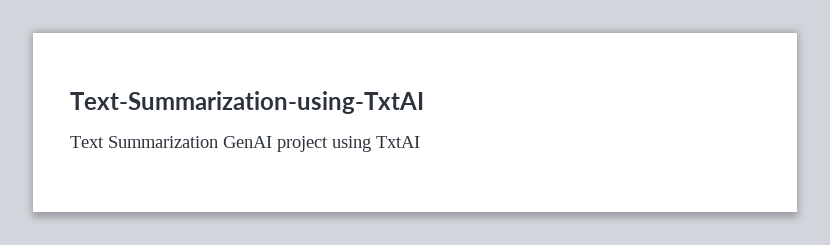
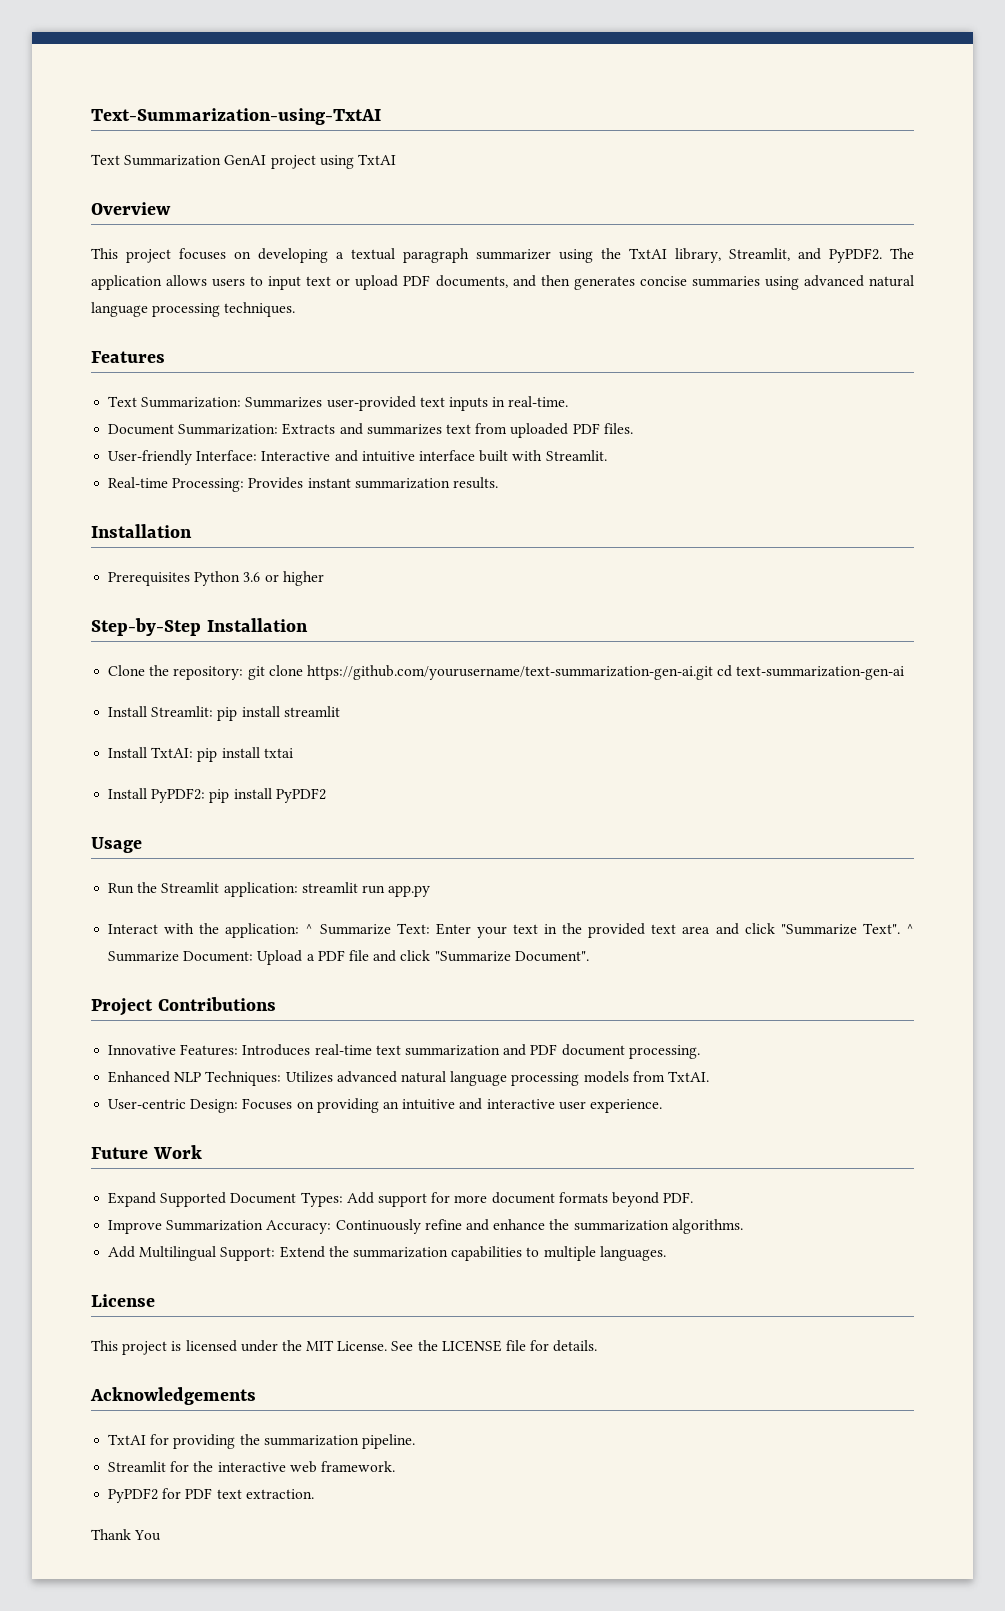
(420, 142) none -> [91,202,171,215] [91,248,914,263] [91,275,914,290] [91,302,296,317] [91,351,165,363] [108,396,569,411] [108,423,633,438] [108,450,607,465] [108,477,498,492] [91,524,192,538] [108,571,324,586] [91,618,308,636] [108,665,905,680] [108,706,340,721] [108,747,293,762] [108,788,326,803] [91,837,142,853] [108,882,431,897] [108,923,914,938] [108,950,589,965] [91,997,276,1016] [108,1044,700,1059] [108,1071,709,1086] [108,1098,662,1113] [91,1145,202,1159] [108,1192,694,1207] [108,1219,743,1234] [108,1246,666,1261] [91,1294,155,1307] [91,1340,598,1355] [90,1387,256,1405] [108,1434,415,1449] [108,1461,395,1473] [108,1488,314,1503] [91,1529,162,1541] // Overview // This project focuses on developing a textual paragraph summarizer using the TxtAI library, Streamlit, and PyPDF2. The application allows users to input text or upload PDF documents, and then generates concise summaries using advanced natural language processing techniques. // Features // Text Summarization: Summarizes user-provided text inputs in real-time. // Document Summarization: Extracts and summarizes text from uploaded PDF files. // User-friendly Interface: Interactive and intuitive interface built with Streamlit. // Real-time Processing: Provides instant summarization results. // Installation // Prerequisites Python 3.6 or higher // Step-by-Step Installation // Clone the repository: git clone https://github.com/yourusername/text-summarization-gen-ai.git cd text-summarization-gen-ai // Install Streamlit: pip install streamlit // Install TxtAI: pip install txtai // Install PyPDF2: pip install PyPDF2 // Usage // Run the Streamlit application: streamlit run app.py // Interact with the application: ^ Summarize Text: Enter your text in the provided text area and click "Summarize Text". ^ Summarize Document: Upload a PDF file and click "Summarize Document". // Project Contributions // Innovative Features: Introduces real-time text summarization and PDF document processing. // Enhanced NLP Techniques: Utilizes advanced natural language processing models from TxtAI. // User-centric Design: Focuses on providing an intuitive and interactive user experience. // Future Work // Expand Supported Document Types: Add support for more document formats beyond PDF. // Improve Summarization Accuracy: Continuously refine and enhance the summarization algorithms. // Add Multilingual Support: Extend the summarization capabilities to multiple languages. // License // This project is licensed under the MIT License. See the LICENSE file for details. // Acknowledgements // TxtAI for providing the summarization pipeline. // Streamlit for the interactive web framework. // PyPDF2 for PDF text extraction. // Thank You

